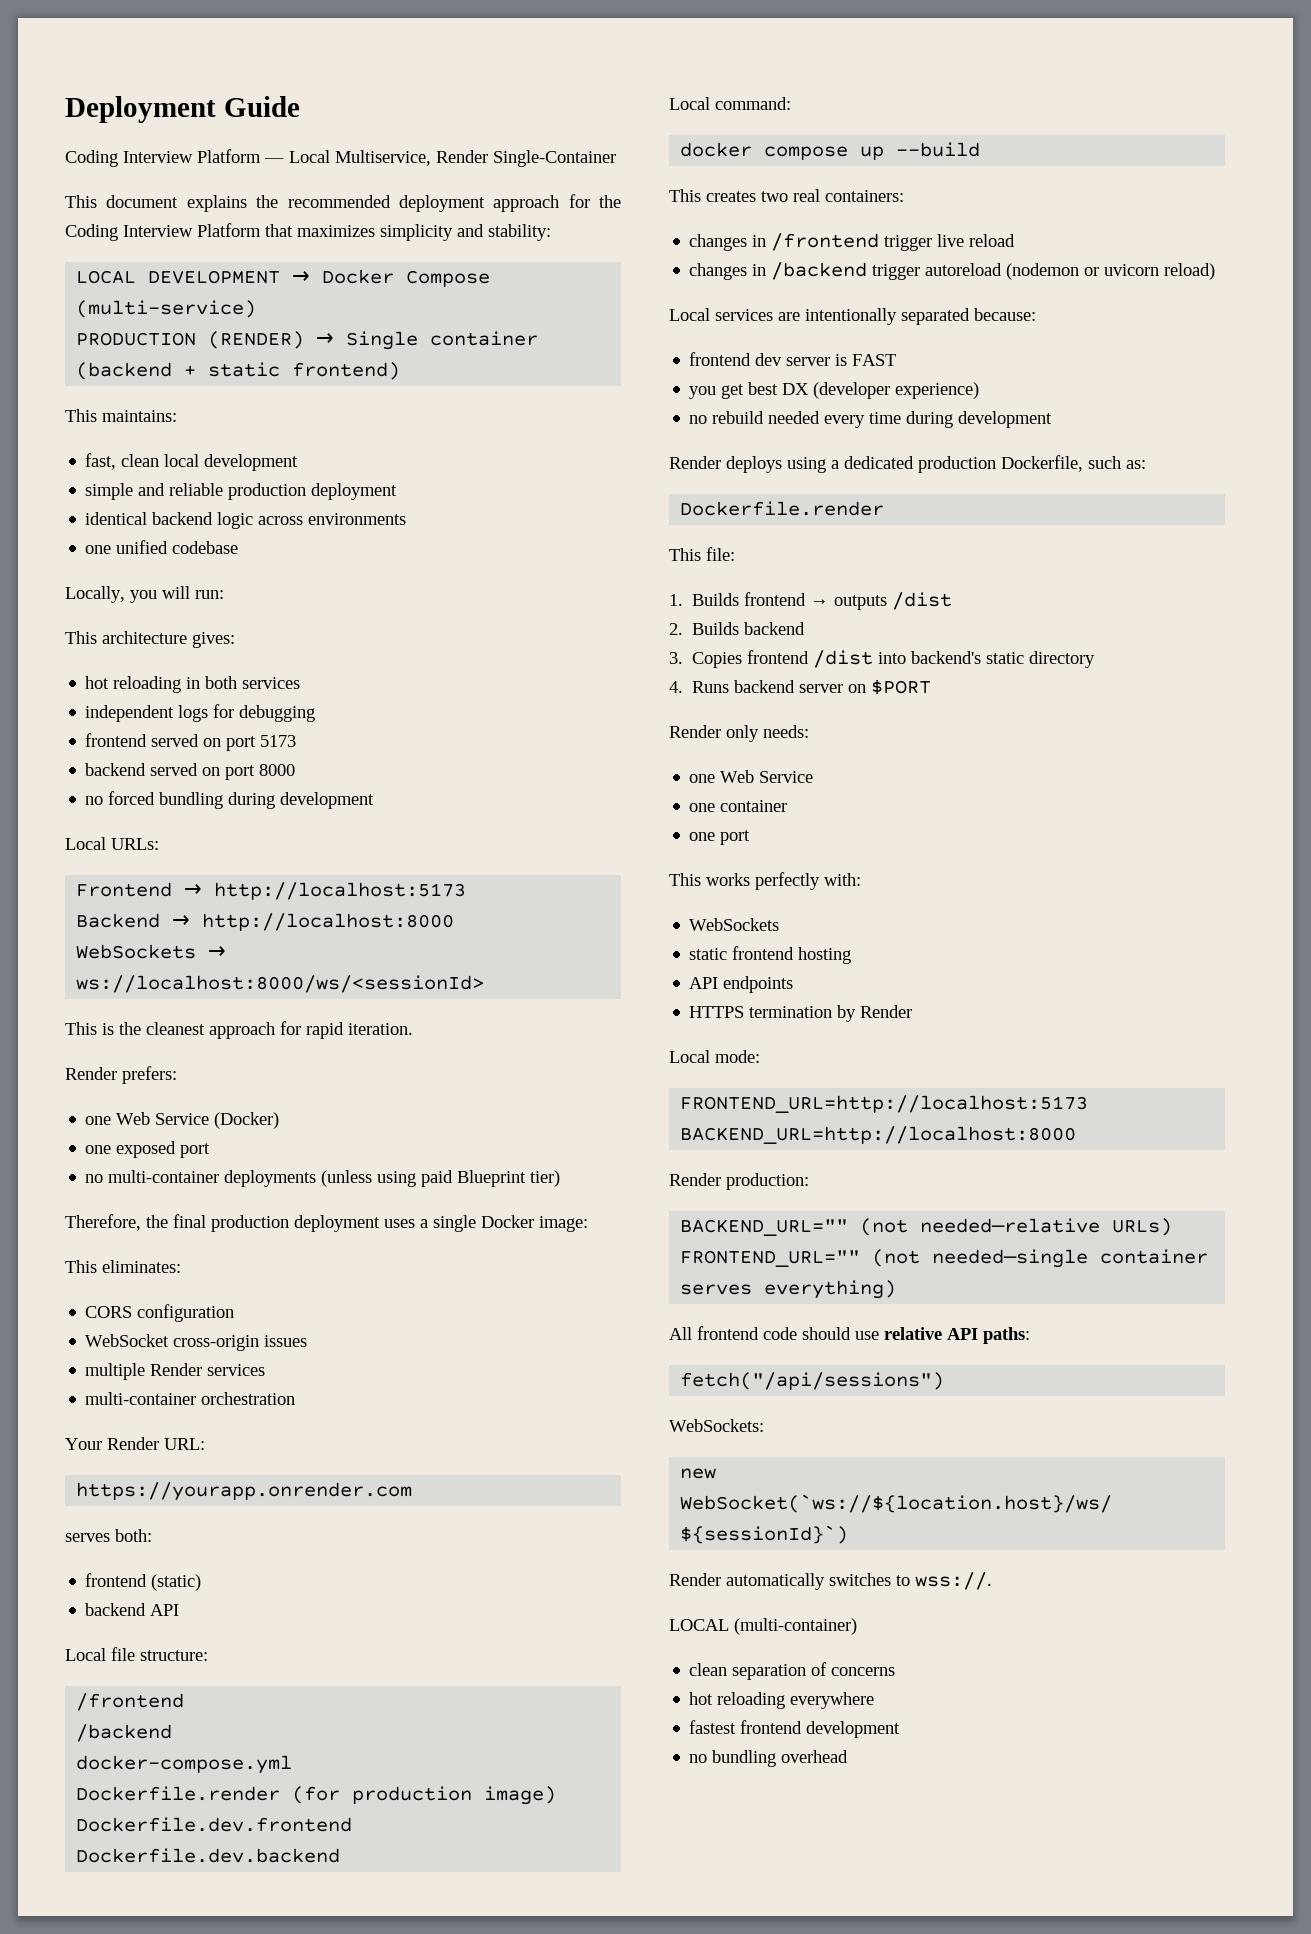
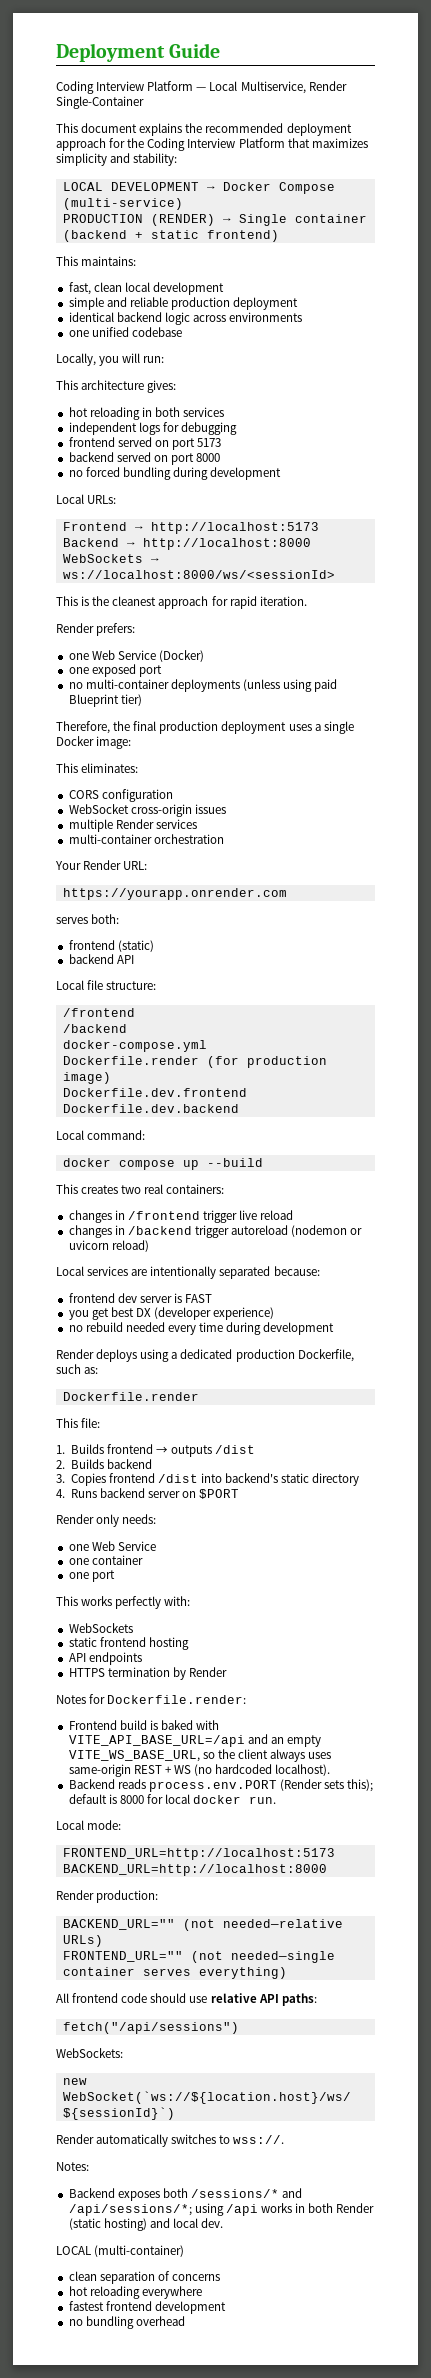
(913, 1011) none -> [56,1694,247,1704] [68,1720,220,1730] [68,1734,321,1747] [68,1749,332,1762] [68,1764,331,1777] [68,1779,374,1792] [68,1794,277,1804] // Notes for Dockerfile.render: // Frontend build is baked with VITE_API_BASE_URL=/api and an empty VITE_WS_BASE_URL, so the client always uses same-origin REST + WS (no hardcoded localhost). // Backend reads process.env.PORT (Render sets this); default is 8000 for local docker run.
(992, 1581) none -> [56,2162,89,2171] [68,2188,303,2201] [68,2203,375,2216] [68,2218,224,2231] // Notes: // Backend exposes both /sessions/* and /api/sessions/*; using /api works in both Render (static hosting) and local dev.

